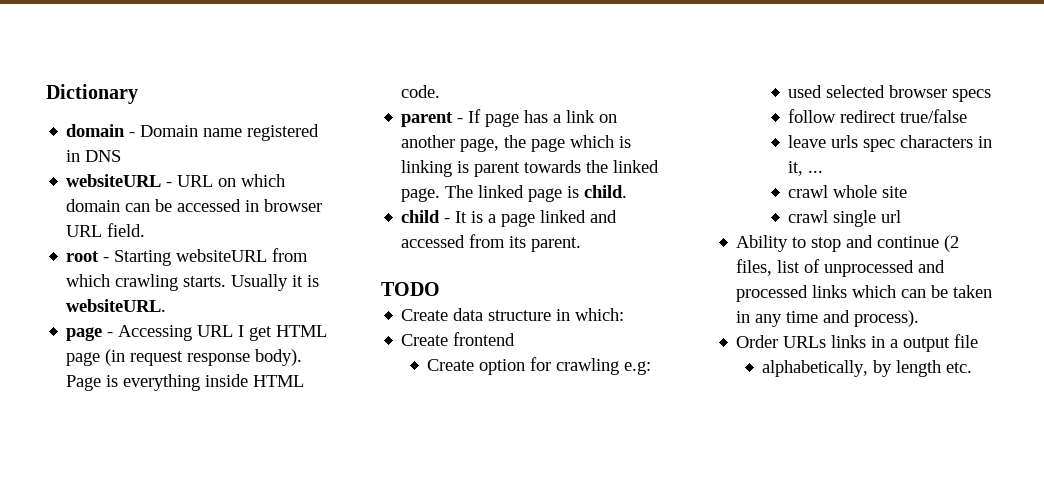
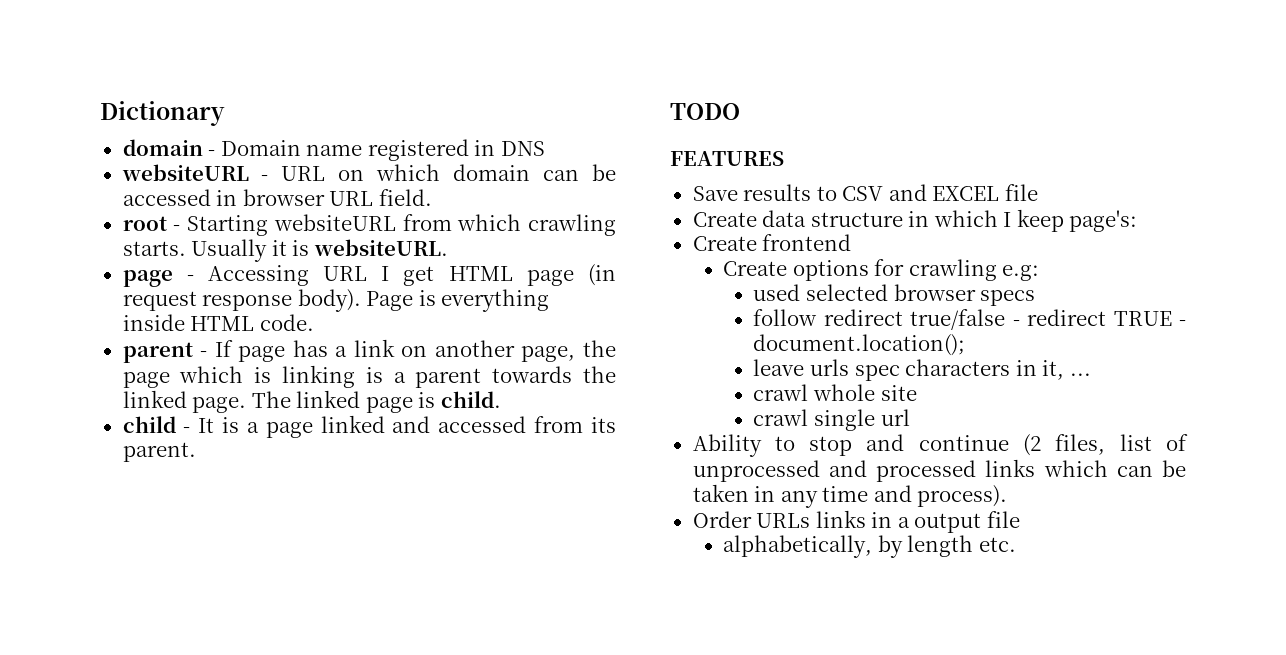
(470, 167) none -> [393,372,406,383] a
(440, 289) none -> [670,151,784,166] [692,184,1038,201] // FEATURES // Save results to CSV and EXCEL file
[575,308,625,321] which: -> [933,209,1138,232] which I keep page's:
[479,359,526,375] option -> [792,260,869,281] options
(968, 116) none -> [1012,309,1186,326] [753,334,966,356] - redirect TRUE - document.location();

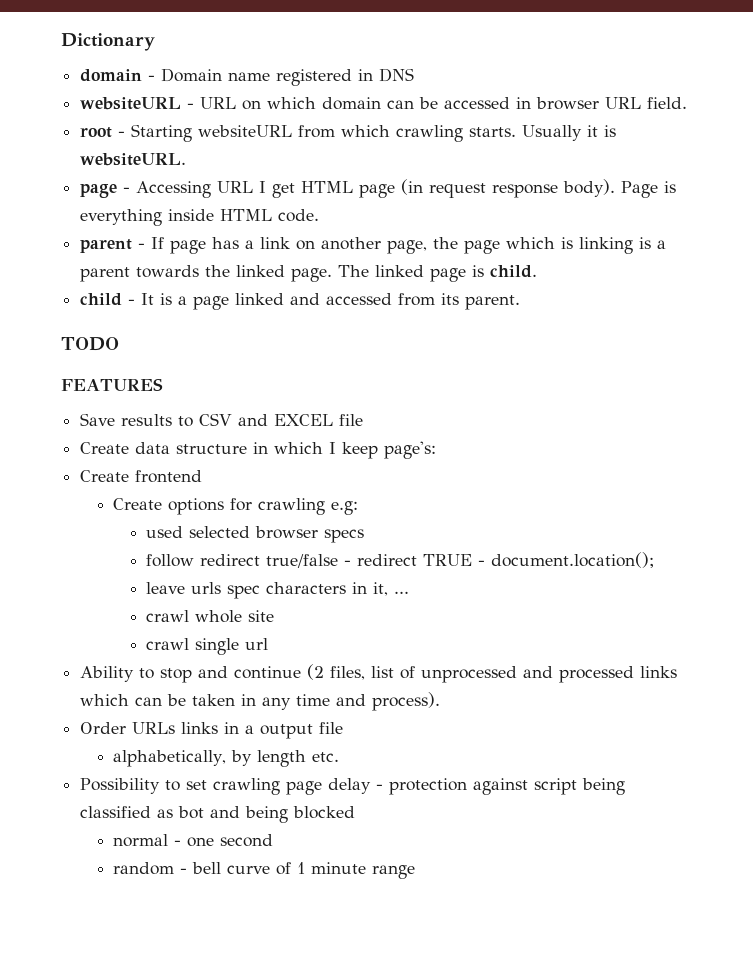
(1016, 544) none -> [80,778,626,795] [80,806,356,823] [113,834,274,847] [113,862,416,879] // Possibility to set crawling page delay - protection against script being classified as bot and being blocked // normal - one second // random - bell curve of 1 minute range

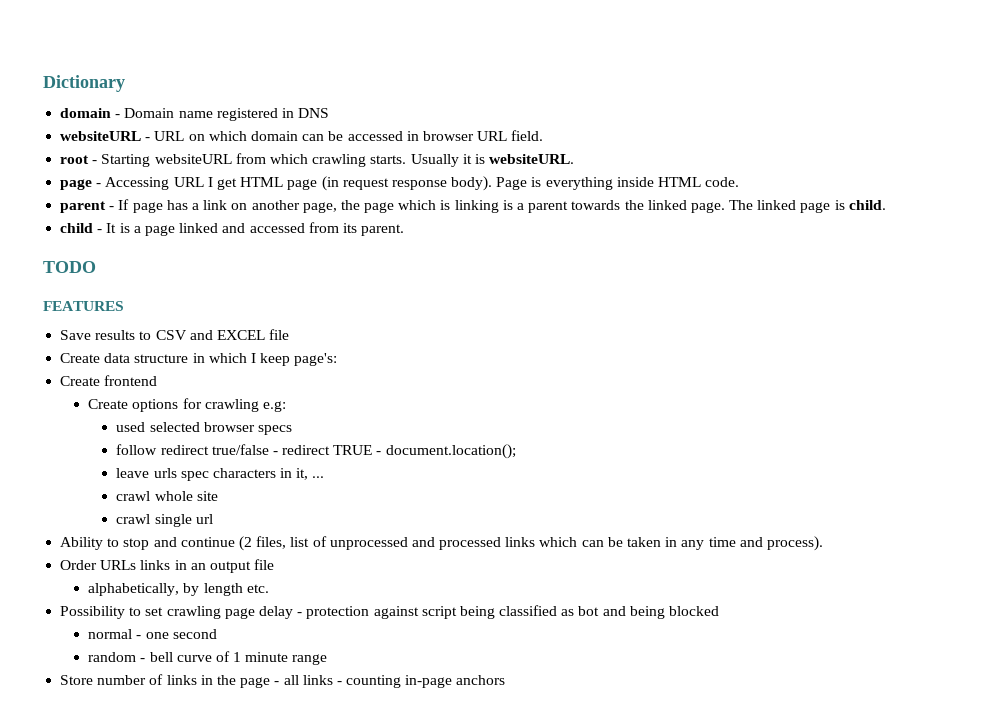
[245,725,255,734] a -> [190,563,206,570] an
(416, 872) none -> [60,674,506,688] // Store number of links in the page - all links - counting in-page anchors

